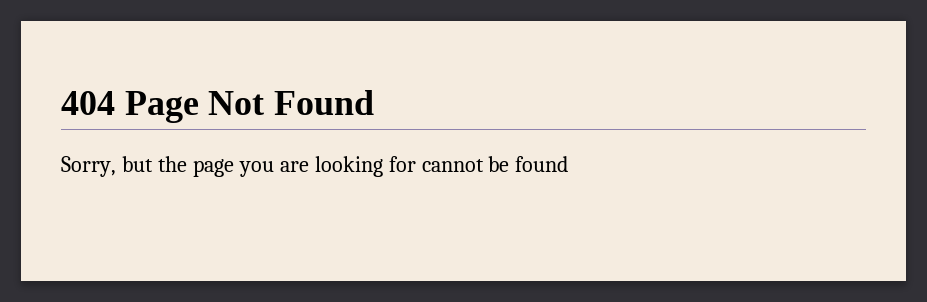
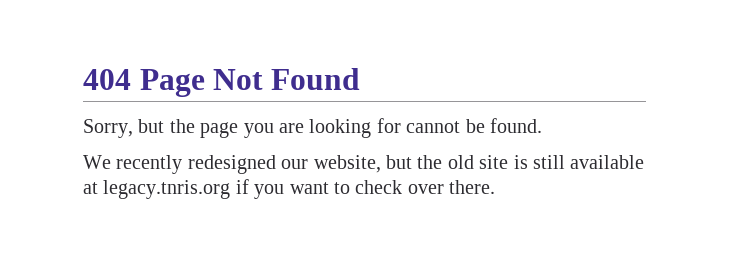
[515,156,569,172] found -> [489,118,542,133] [83,155,645,174] [83,179,496,199] found. // We recently redesigned our website, but the old site is still available at legacy.tnris.org if you want to check over there.

